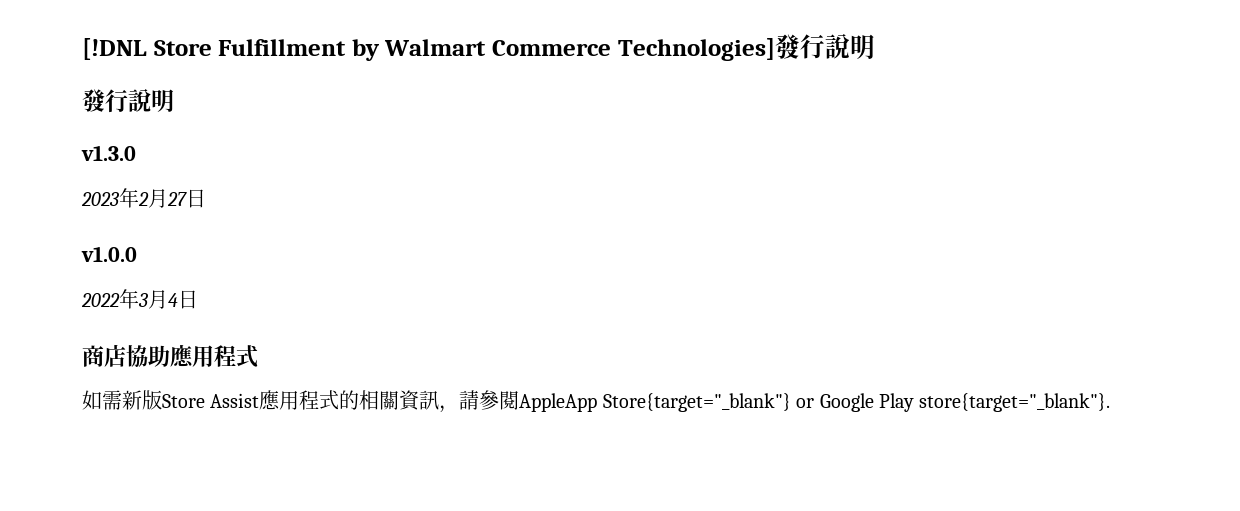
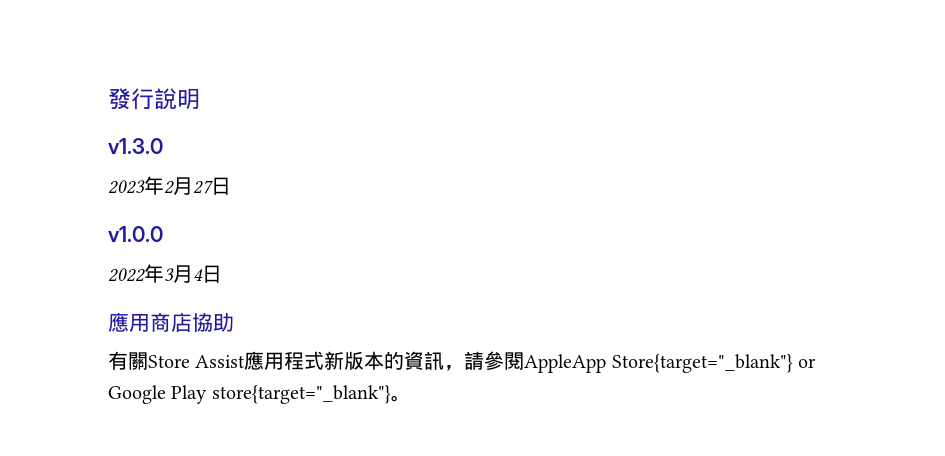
[82,34,875,61] [!DNL Store Fulfillment by Walmart Commerce Technologies]發行說明 // -> (108, 99) none
(198, 299) none -> [108,312,150,332] 應用
[170,345,258,368] [82,390,162,410] 應用程式 // 如需新版 -> [108,351,148,370] // 有關
[339,390,400,410] 的相關 -> [324,351,405,370] 新版本的
[919,393,1111,412] store{target="_blank"}. -> [211,385,411,404] store{target="_blank"}。

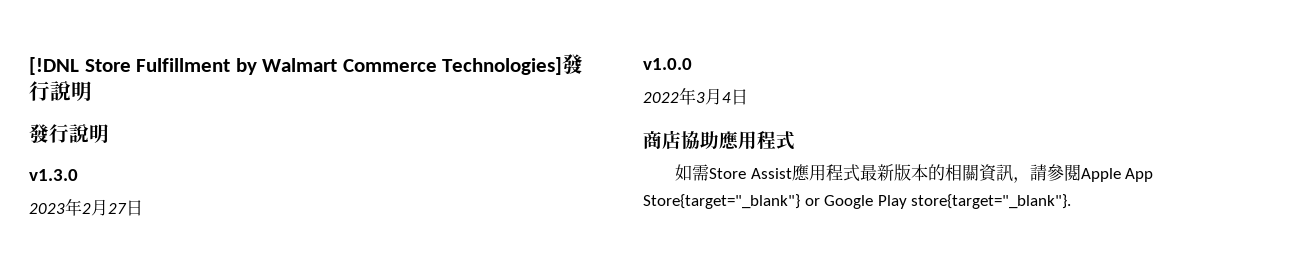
(108, 99) none -> [29,54,584,75] [29,80,92,101] [!DNL Store Fulfillment by Walmart Commerce Technologies]發行說明 //
[108,312,150,332] 應用 -> (748, 97) none
[108,351,148,370] // 有關 -> [719,131,795,150] [674,164,709,181] 應用程式 // 如需
(325, 360) none -> [859,164,877,181] 最
(405, 360) none -> [944,164,979,181] 相關
[524,354,607,373] AppleApp -> [1080,168,1154,182] Apple App
[211,385,411,404] store{target="_blank"}。 -> [911,194,1072,209] store{target="_blank"}.

